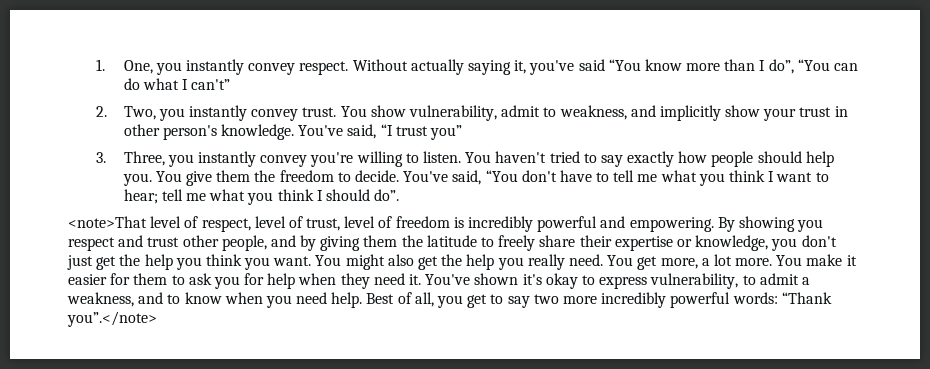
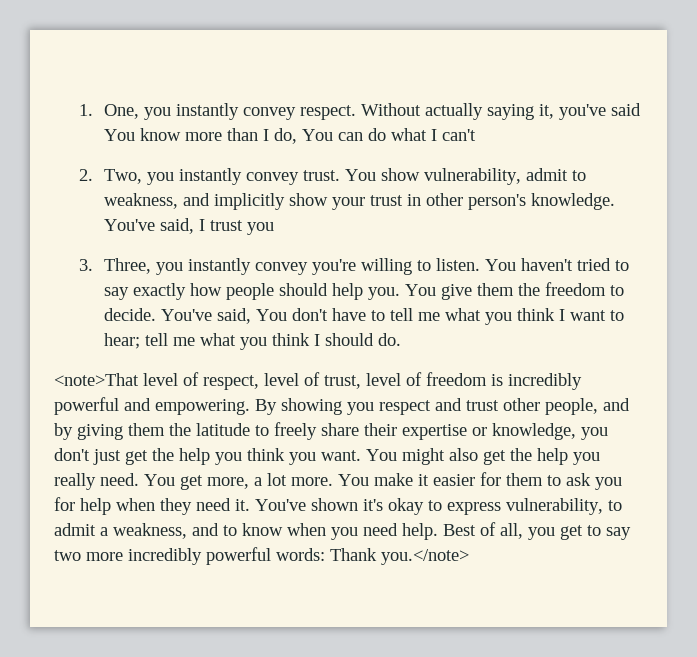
[608,59,641,71] “You -> [104,129,136,141] You
[768,59,830,74] do”, “You -> [274,128,334,144] do, You
[191,79,231,90] can't” -> [442,129,477,141] can't
[380,124,462,140] “I trust you” -> [199,219,275,235] I trust you
[485,170,518,182] “You -> [256,309,288,321] You
[374,189,400,201] do”. -> [378,333,402,346] do.
[781,292,832,304] [67,311,157,327] “Thank you”.</note> -> [330,548,469,565] Thank you.</note>

